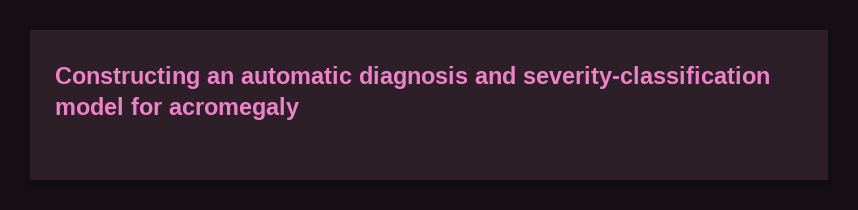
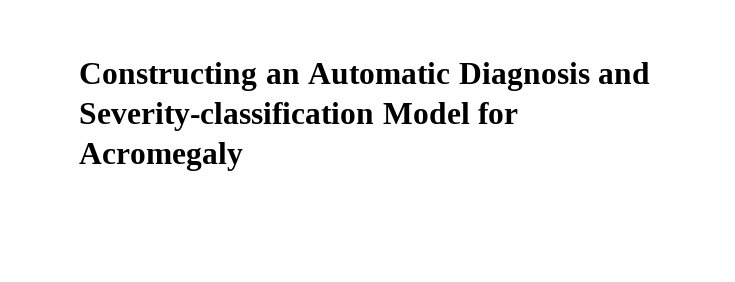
[241,66,770,89] [55,97,299,120] automatic diagnosis and severity-classification model for acromegaly -> [308,62,651,91] [79,102,519,131] [79,142,243,171] Automatic Diagnosis and Severity-classification Model for Acromegaly

